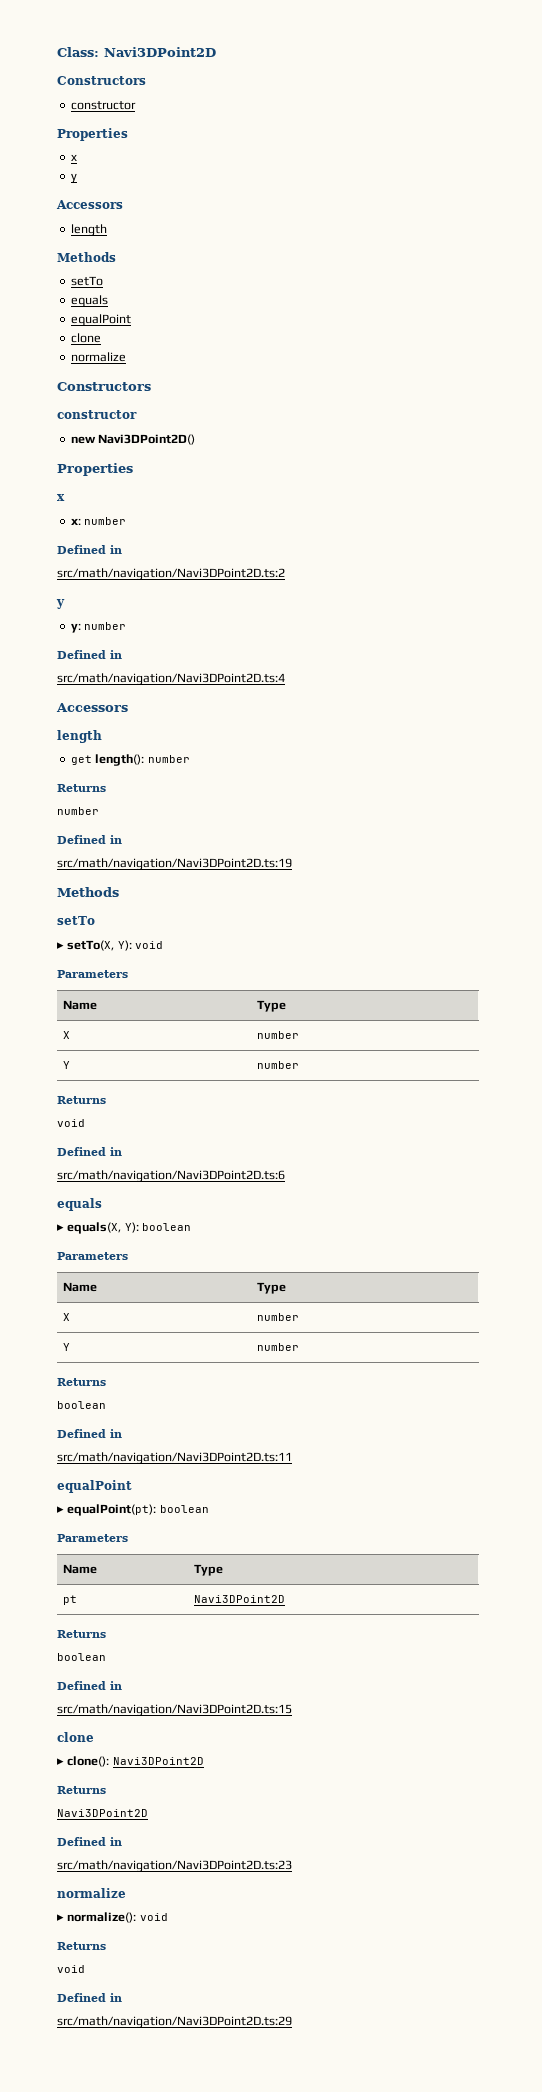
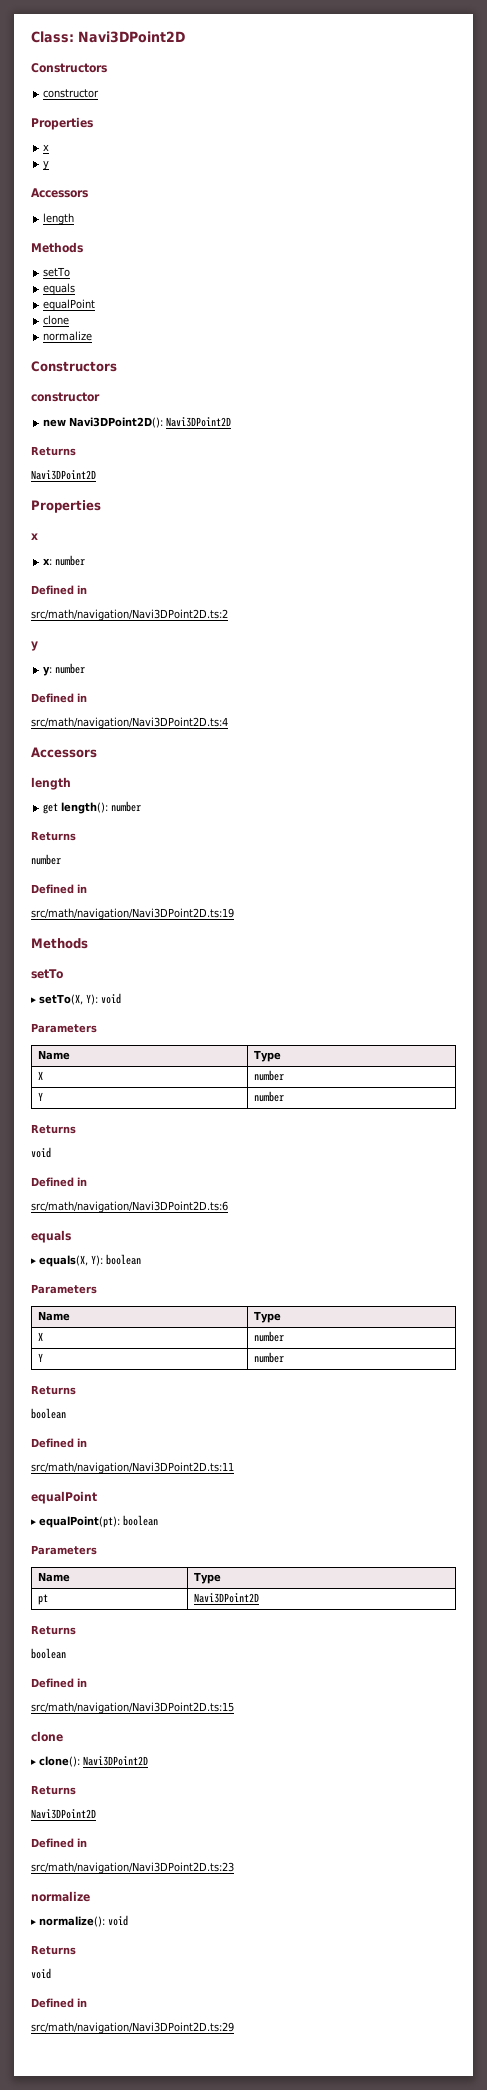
[98,434,196,445] Navi3DPoint2D() -> [69,417,232,428] [31,446,76,456] [31,470,96,480] Navi3DPoint2D(): Navi3DPoint2D // Returns // Navi3DPoint2D

